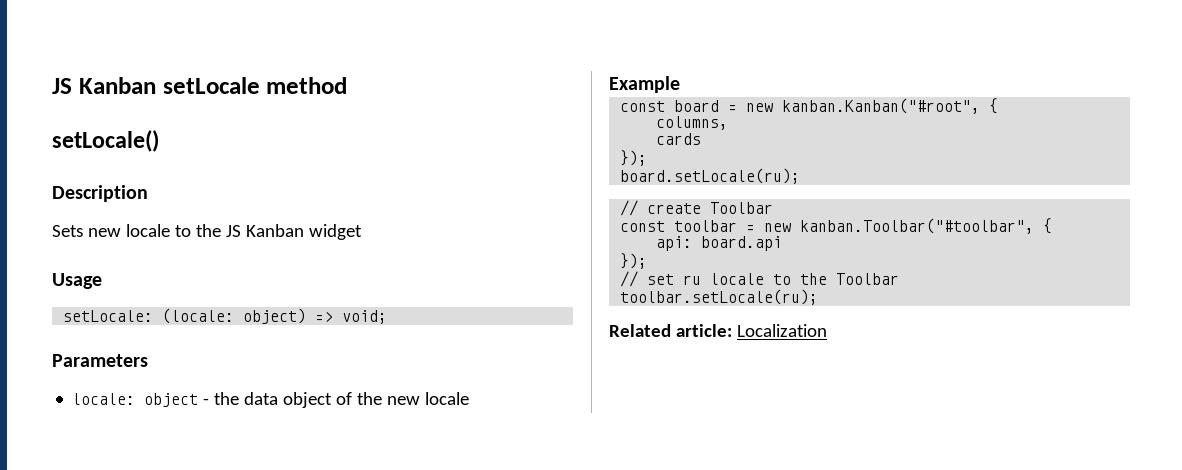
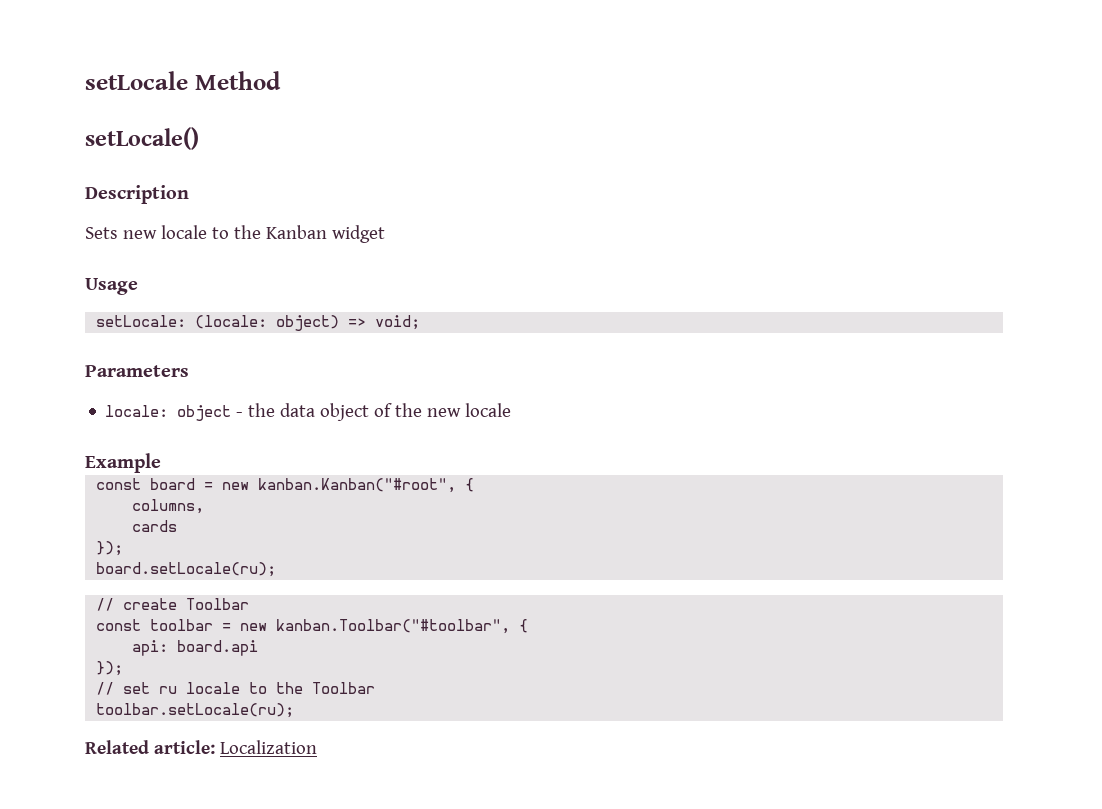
[52,77,348,94] JS Kanban setLocale method -> [85,71,281,90] setLocale Method
[225,225,241,237] JS -> (261, 232) none

